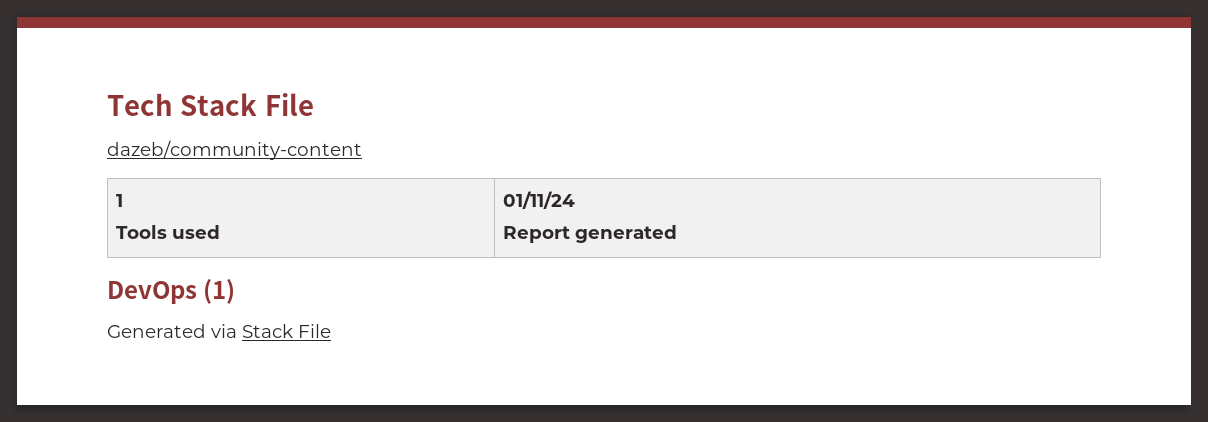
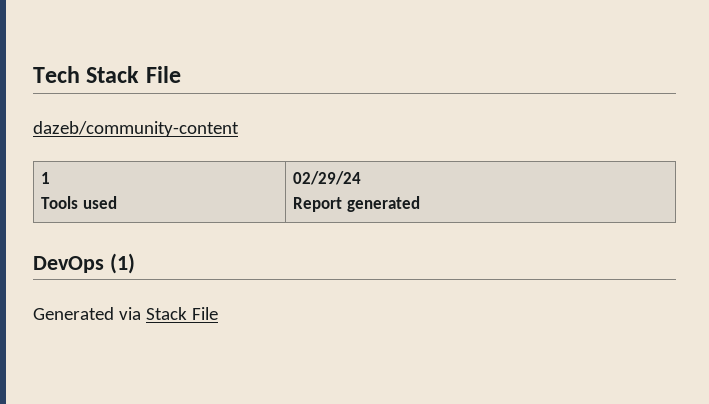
[502,191,575,209] 01/11/24 -> [293,171,362,185] 02/29/24

